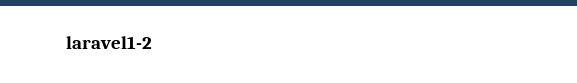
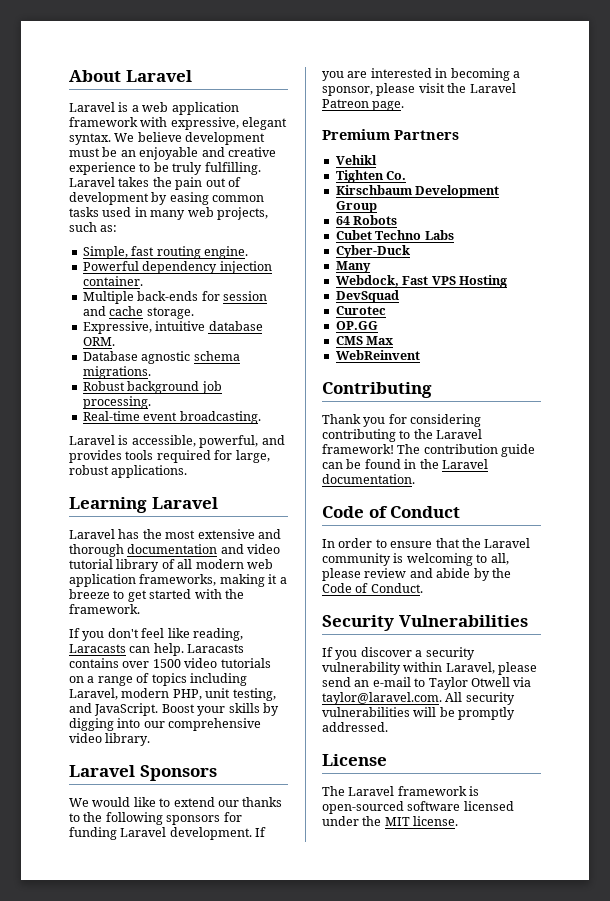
[66,36,152,49] laravel1-2 -> [69,70,192,82] [69,102,239,115] [69,117,288,130] [69,132,266,145] [69,147,276,160] [69,162,261,175] [69,177,241,190] [69,192,265,205] [69,207,268,220] [69,222,118,232] [82,246,248,259] [82,261,272,274] [82,276,143,286] [82,291,267,304] [82,306,194,319] [82,321,263,334] [82,337,115,346] [82,351,240,364] [82,366,151,379] [82,381,222,394] [82,396,151,409] [82,411,261,424] [69,435,285,448] [69,450,270,463] [69,465,188,478] [69,497,218,513] [69,529,281,539] [69,544,281,557] [69,559,273,572] [69,574,287,587] [69,589,244,602] [69,604,140,614] [69,628,243,641] [69,643,245,656] [69,658,271,668] [69,673,247,686] [69,688,276,701] [69,703,279,716] [69,718,262,731] [69,733,151,746] [69,765,217,781] [69,797,283,807] [69,812,242,825] [69,827,267,840] [322,68,520,81] [322,83,516,96] [322,99,405,111] [322,129,459,140] [335,155,377,165] [335,170,407,183] [335,185,500,198] [335,201,377,213] [335,215,398,225] [335,230,454,240] [335,245,410,258] [335,261,371,273] [335,275,507,288] [335,290,399,303] [335,306,386,315] [335,321,378,330] [335,336,394,345] [335,350,420,360] [322,382,432,398] [322,414,482,427] [322,429,483,442] [322,444,536,457] [322,459,488,469] [322,474,415,484] [322,506,461,518] [322,538,531,548] [322,553,509,566] [322,568,511,581] [322,583,423,593] [322,615,528,631] [322,647,475,660] [322,662,538,675] [322,677,532,690] [322,692,515,705] [322,707,516,720] [322,722,388,732] [322,754,387,766] [322,786,480,796] [322,801,514,814] [322,816,459,826] About Laravel // Laravel is a web application framework with expressive, elegant syntax. We believe development must be an enjoyable and creative experience to be truly fulfilling. Laravel takes the pain out of development by easing common tasks used in many web projects, such as: // Simple, fast routing engine. // Powerful dependency injection container. // Multiple back-ends for session and cache storage. // Expressive, intuitive database ORM. // Database agnostic schema migrations. // Robust background job processing. // Real-time event broadcasting. // Laravel is accessible, powerful, and provides tools required for large, robust applications. // Learning Laravel // Laravel has the most extensive and thorough documentation and video tutorial library of all modern web application frameworks, making it a breeze to get started with the framework. // If you don't feel like reading, Laracasts can help. Laracasts contains over 1500 video tutorials on a range of topics including Laravel, modern PHP, unit testing, and JavaScript. Boost your skills by digging into our comprehensive video library. // Laravel Sponsors // We would like to extend our thanks to the following sponsors for funding Laravel development. If you are interested in becoming a sponsor, please visit the Laravel Patreon page. // Premium Partners // Vehikl // Tighten Co. // Kirschbaum Development Group // 64 Robots // Cubet Techno Labs // Cyber-Duck // Many // Webdock, Fast VPS Hosting // DevSquad // Curotec // OP.GG // CMS Max // WebReinvent // Contributing // Thank you for considering contributing to the Laravel framework! The contribution guide can be found in the Laravel documentation. // Code of Conduct // In order to ensure that the Laravel community is welcoming to all, please review and abide by the Code of Conduct. // Security Vulnerabilities // If you discover a security vulnerability within Laravel, please send an e-mail to Taylor Otwell via taylor@laravel.com. All security vulnerabilities will be promptly addressed. // License // The Laravel framework is open-sourced software licensed under the MIT license.

